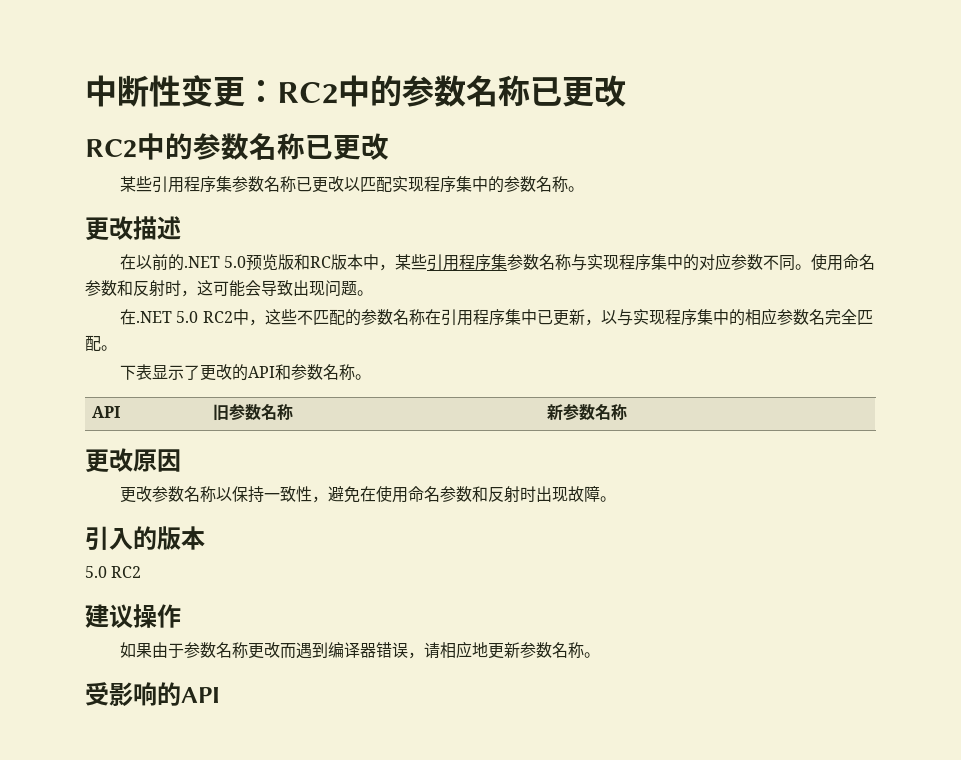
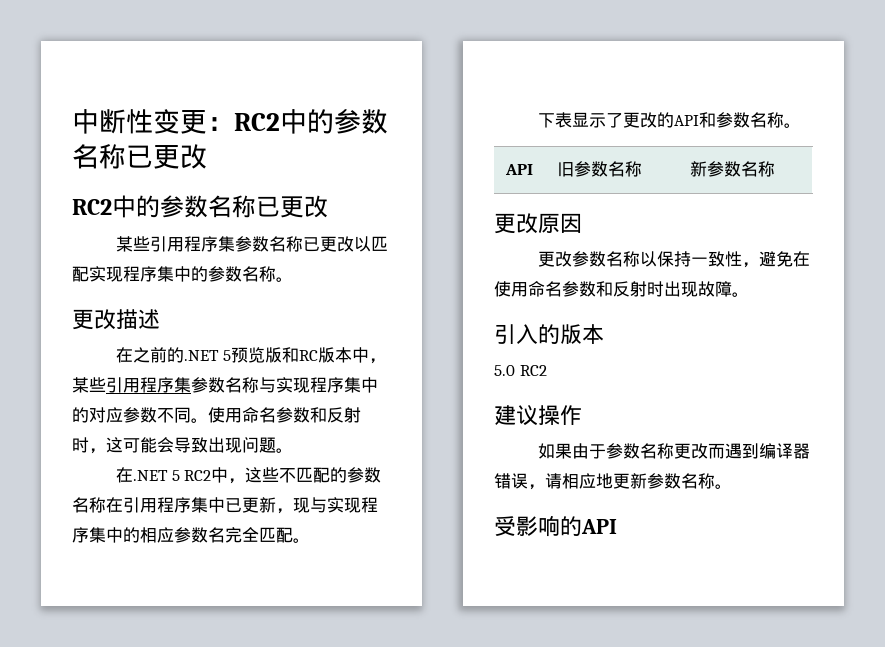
[135,255,152,269] 以 -> [132,347,150,363] 之
[224,256,247,268] 5.0 -> [222,350,231,361] 5
[176,311,199,323] 5.0 -> [171,470,180,481] 5
[600,310,617,324] 以 -> [293,497,310,513] 现

